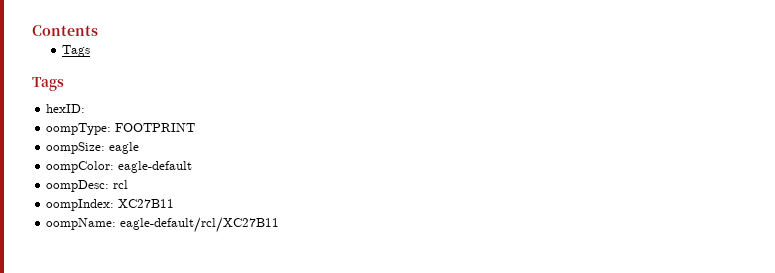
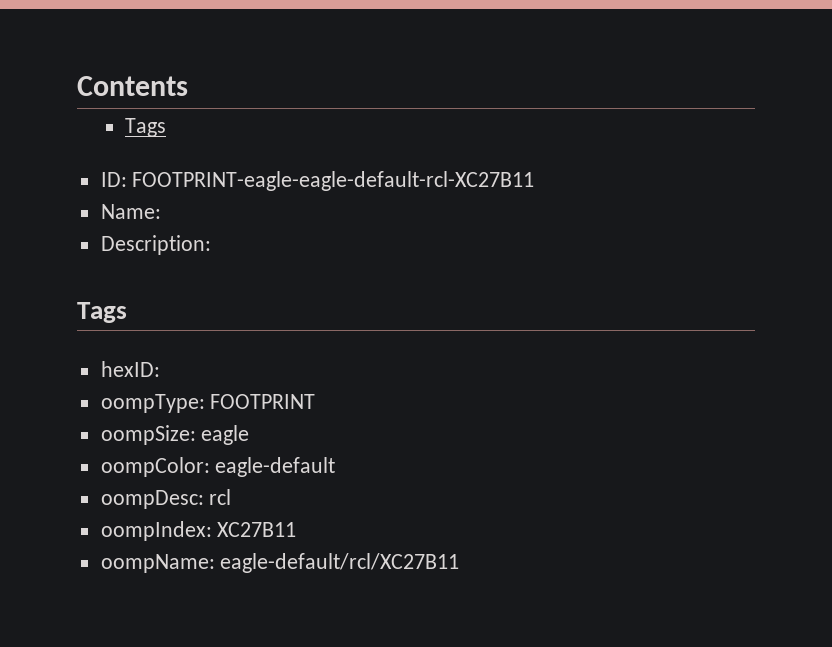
(91, 51) none -> [100,171,535,191] [100,204,161,219] [100,235,211,255] // ID: FOOTPRINT-eagle-eagle-default-rcl-XC27B11 // Name: // Description:

